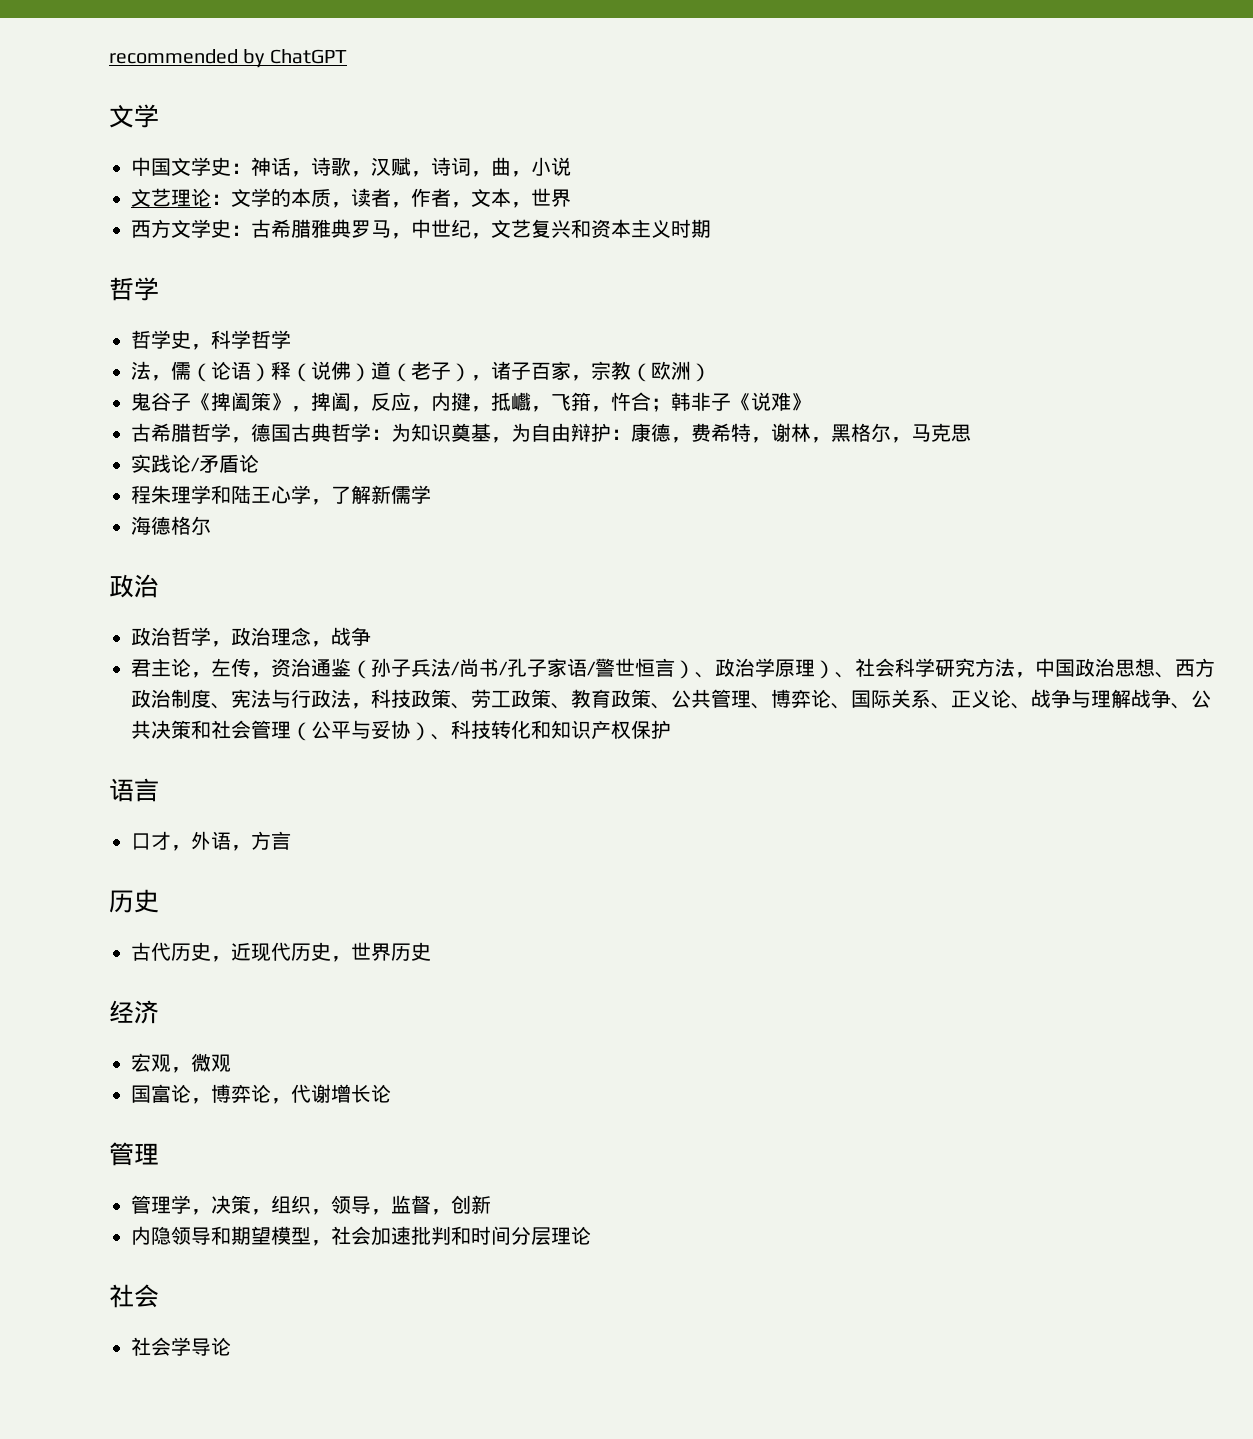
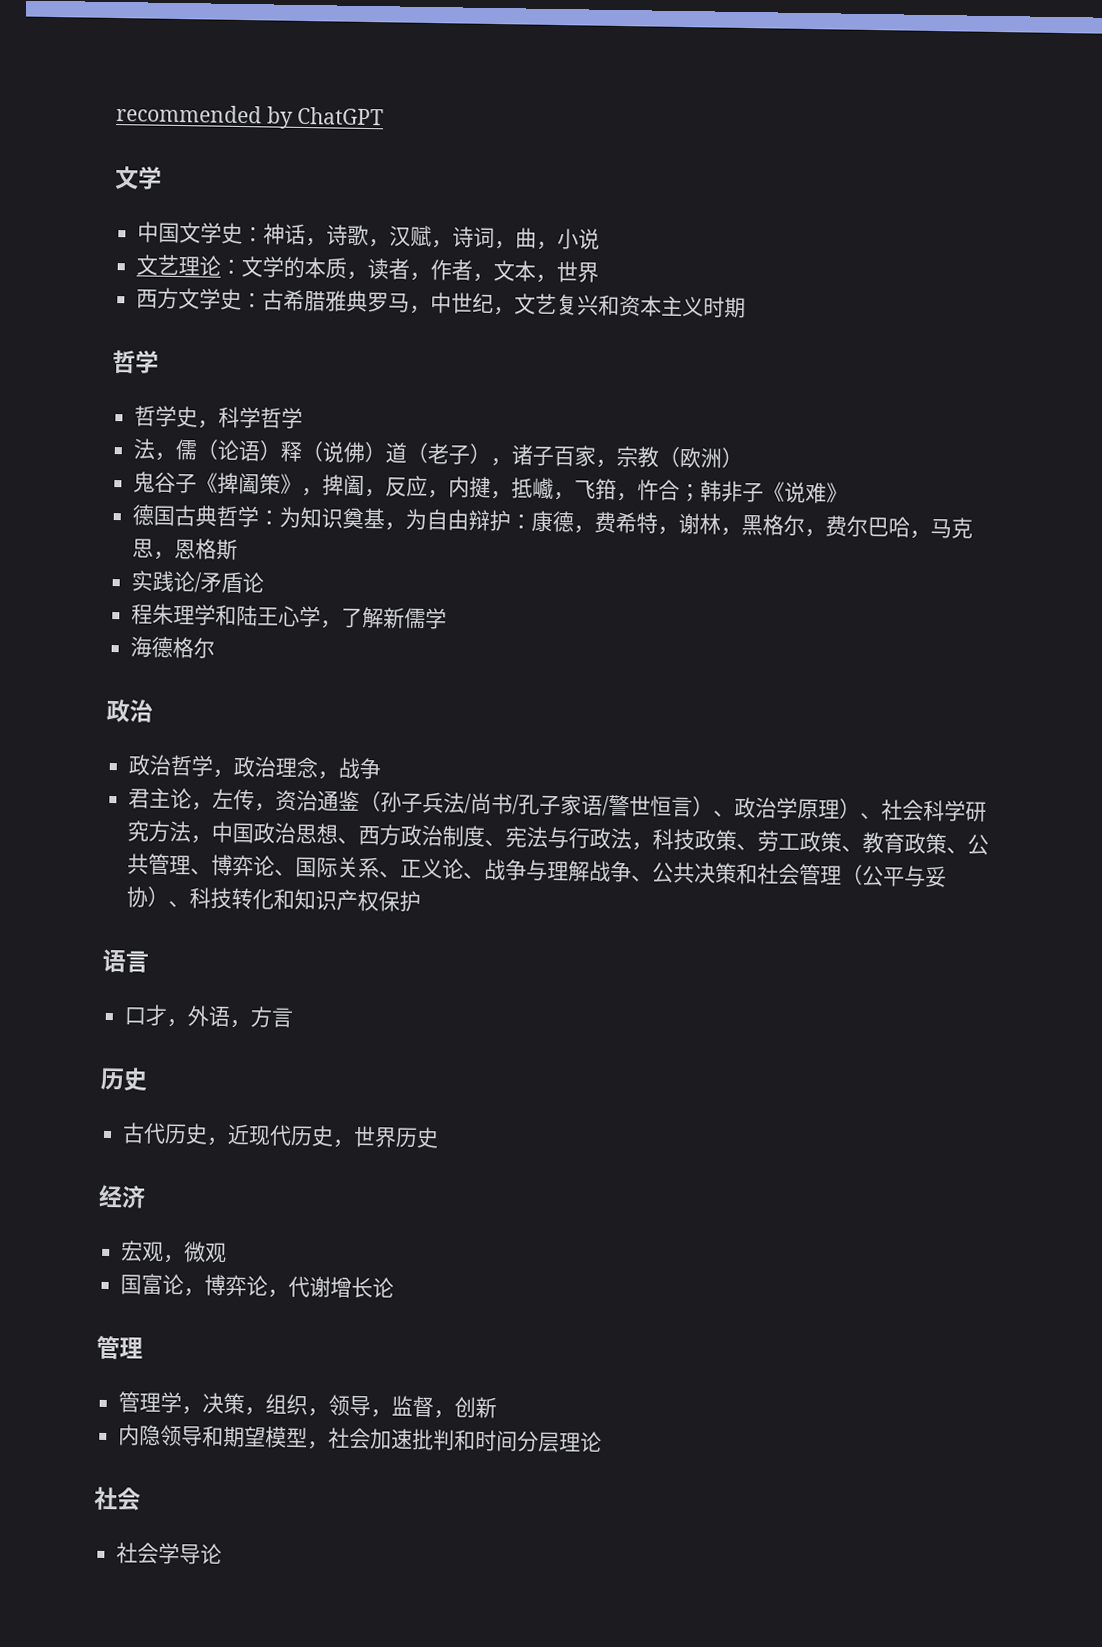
[131,423,251,443] 古希腊哲学， -> (849, 492) none
(911, 440) none -> [825,515,932,540] 费尔巴哈，
(971, 433) none -> [153,538,239,560] ，恩格斯

